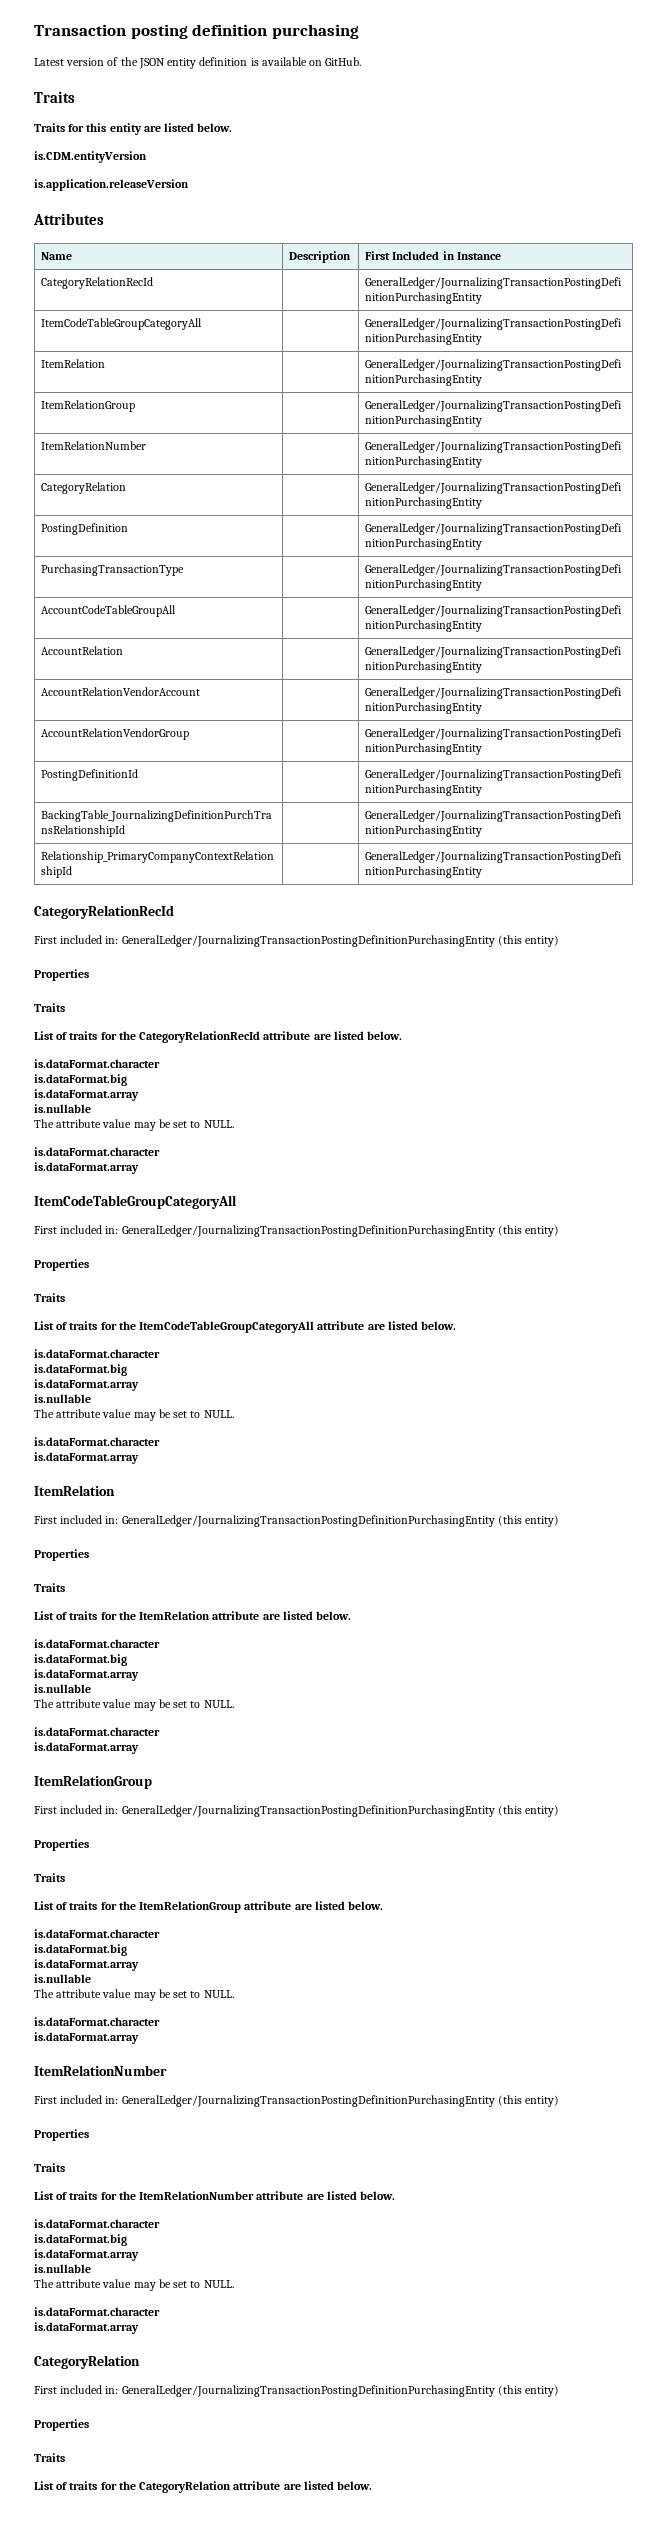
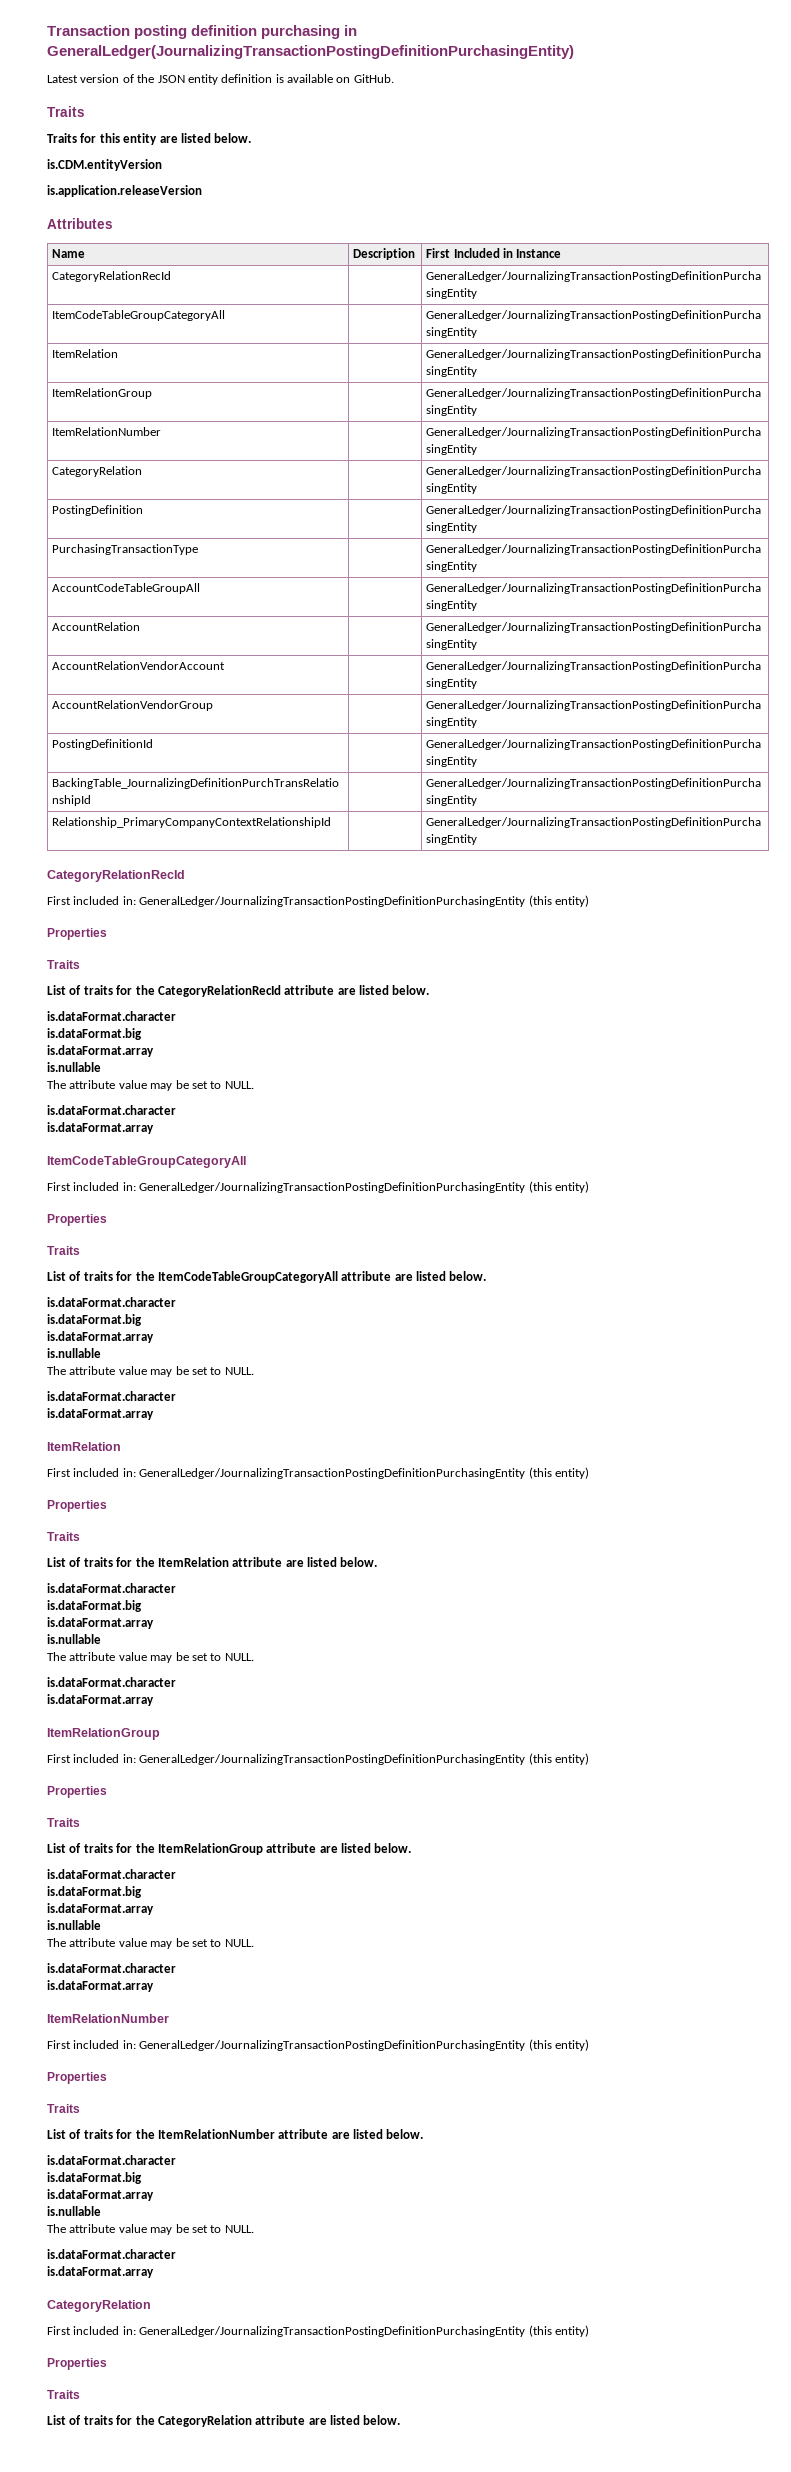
(359, 31) none -> [344,25,358,36] [47,45,574,59] in GeneralLedger(JournalizingTransactionPostingDefinitionPurchasingEntity)

